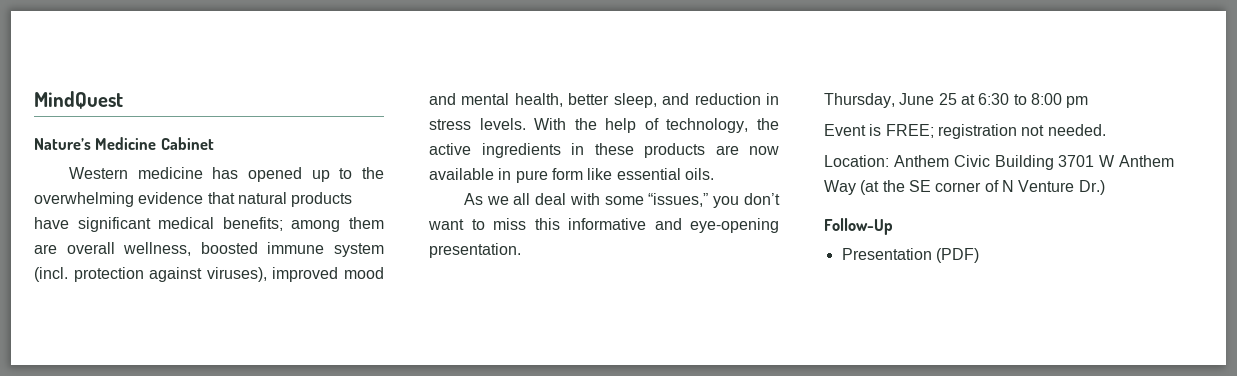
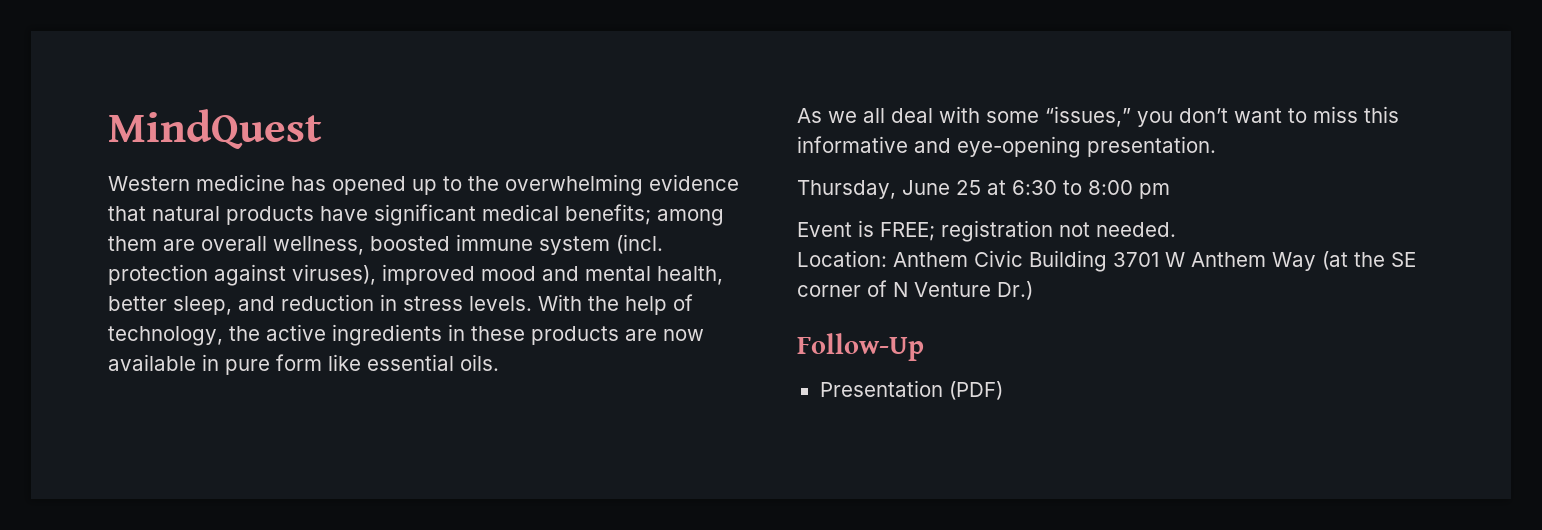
[34,137,214,150] // Nature’s Medicine Cabinet -> (322, 129) none

